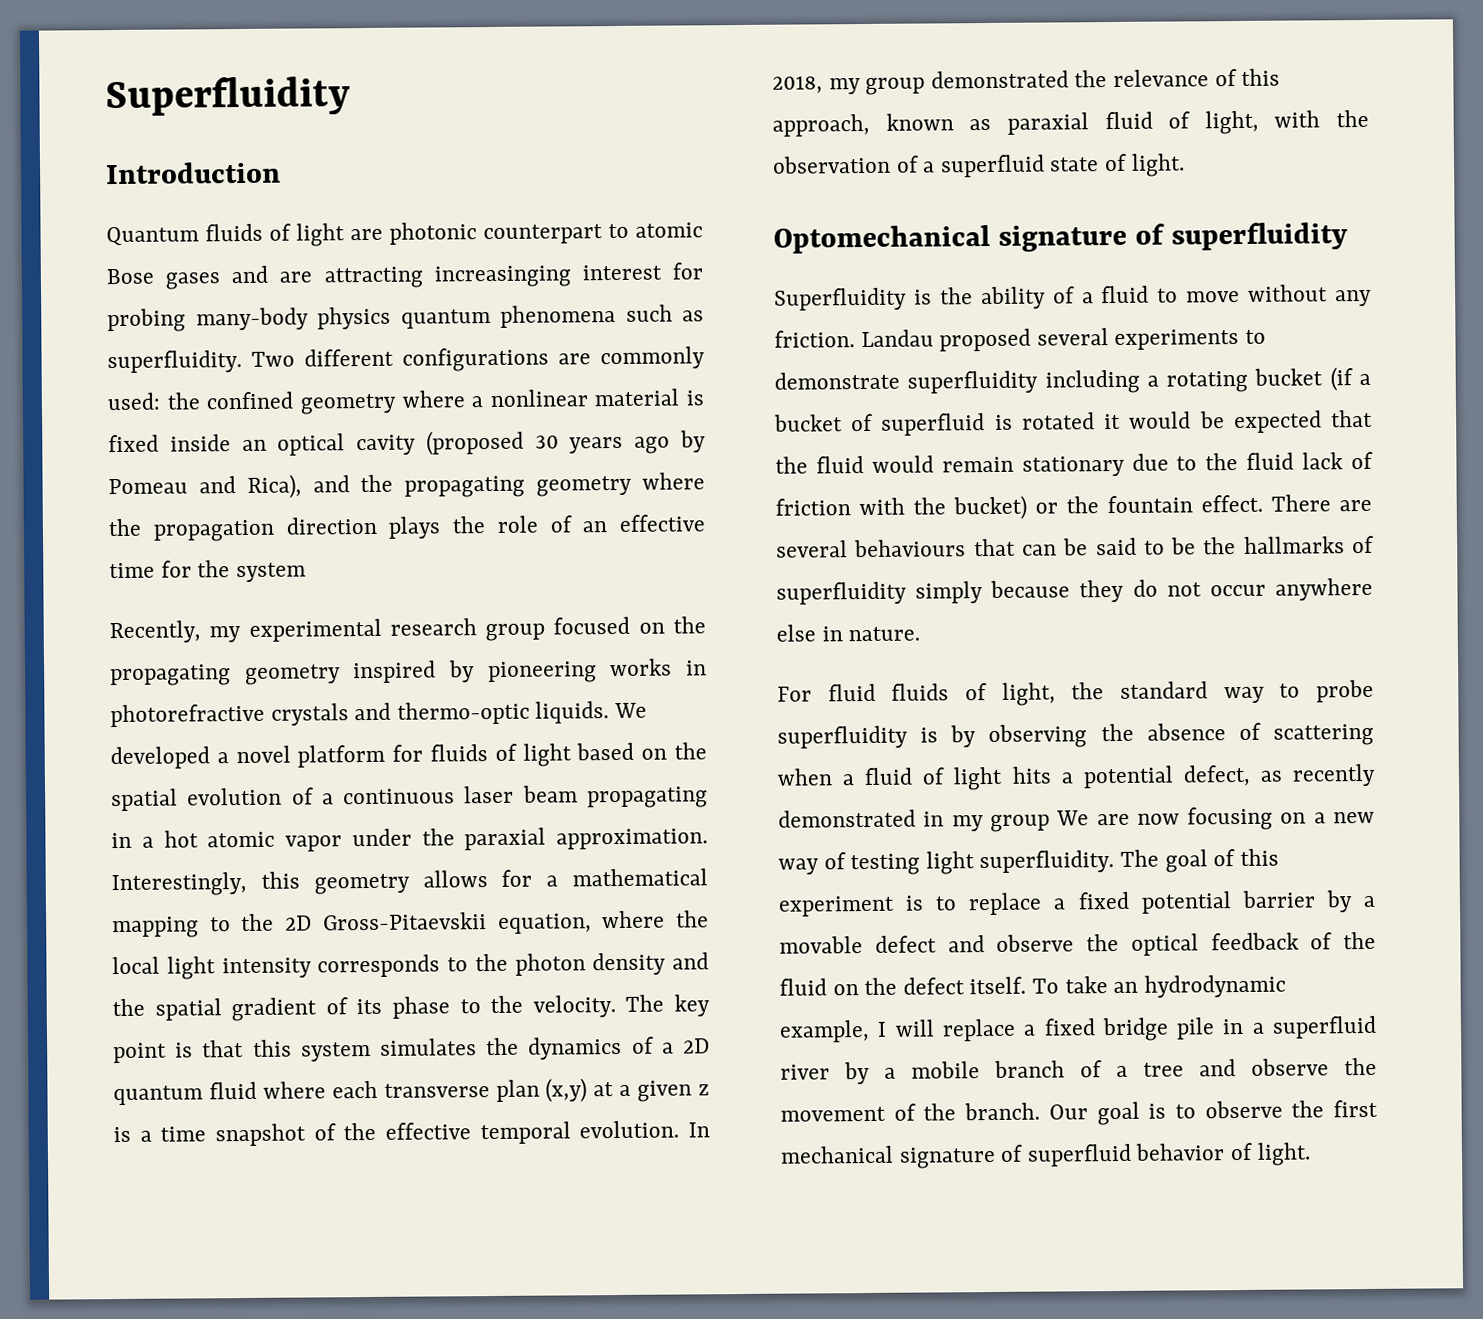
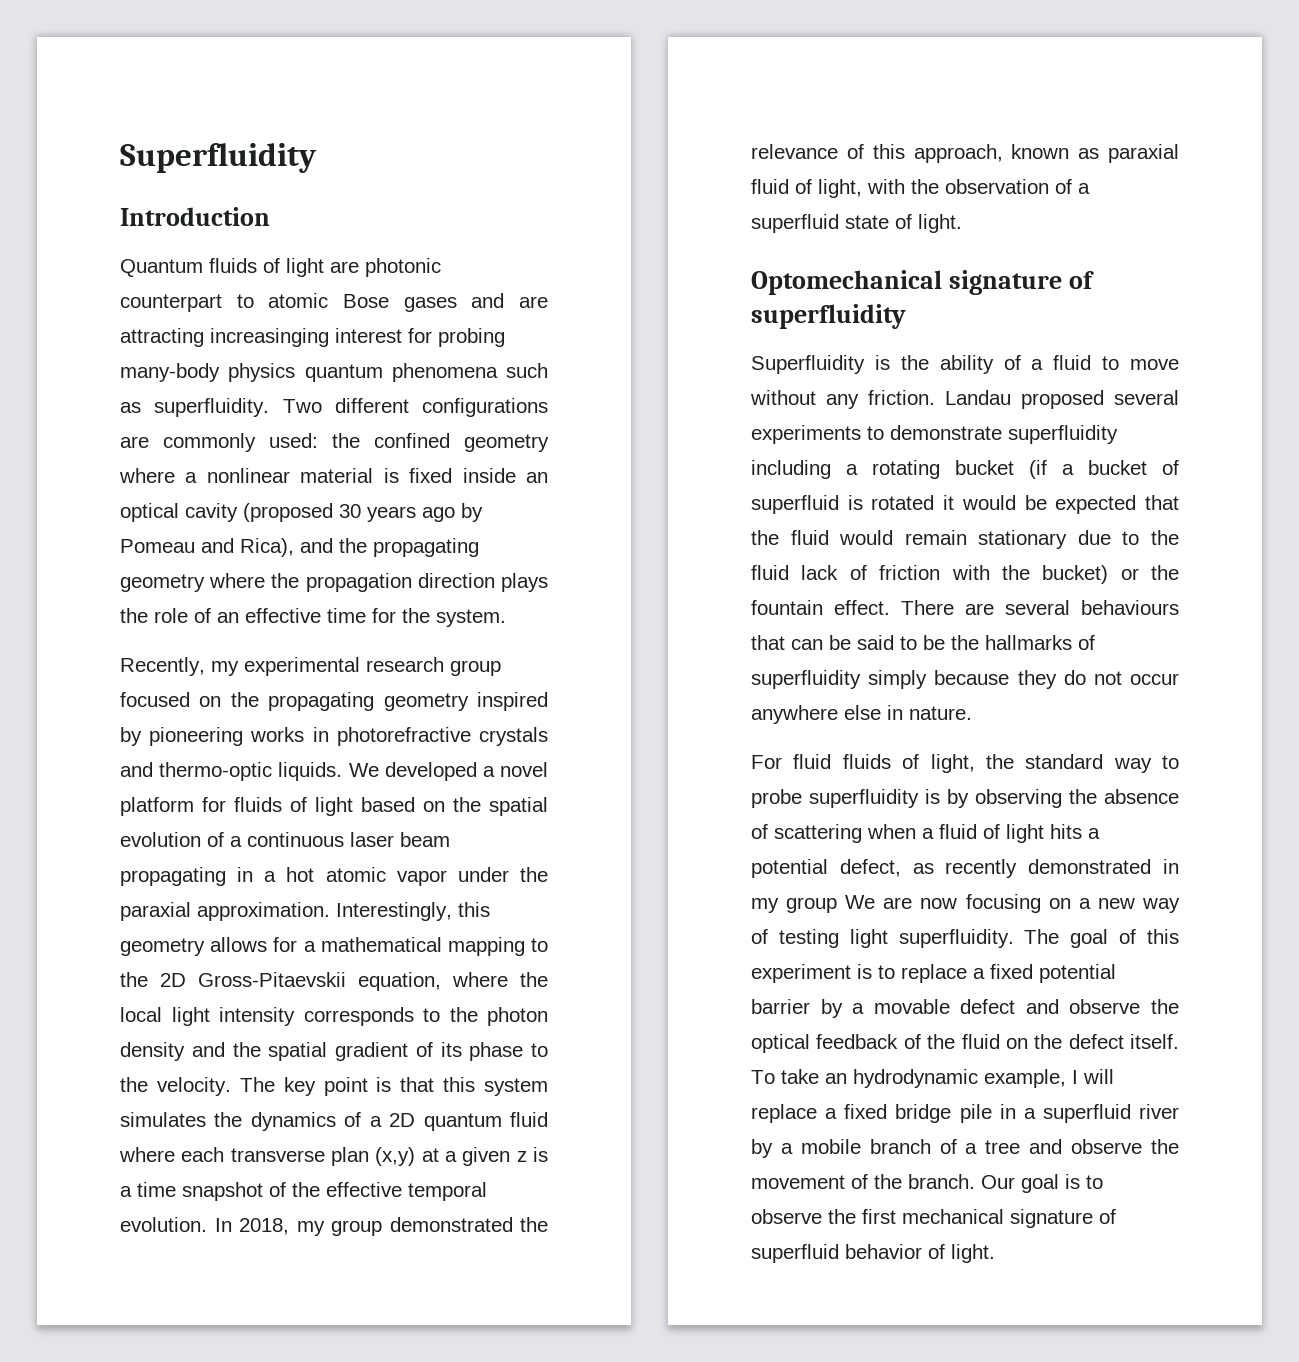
[235,562,306,583] system -> [436,609,506,627] system.

